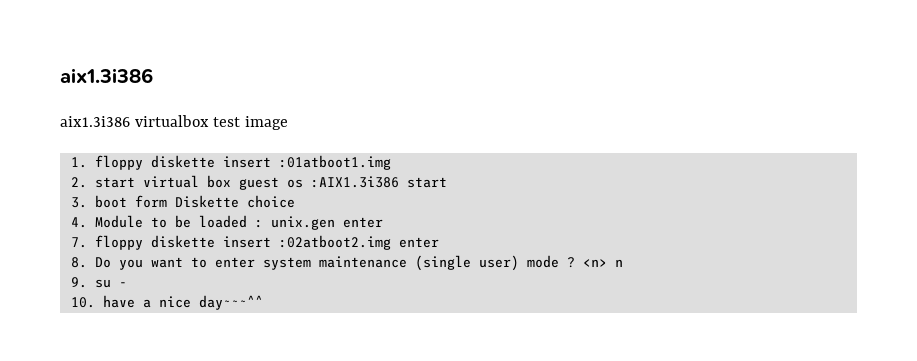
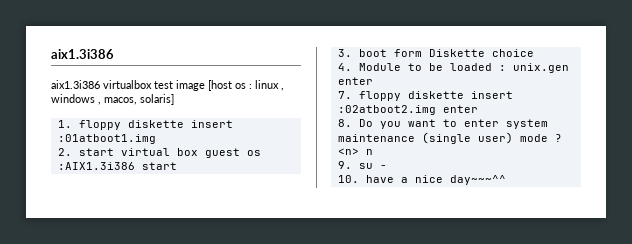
(289, 123) none -> [208,80,284,91] [51,94,174,105] [host os : linux , windows , macos, solaris]

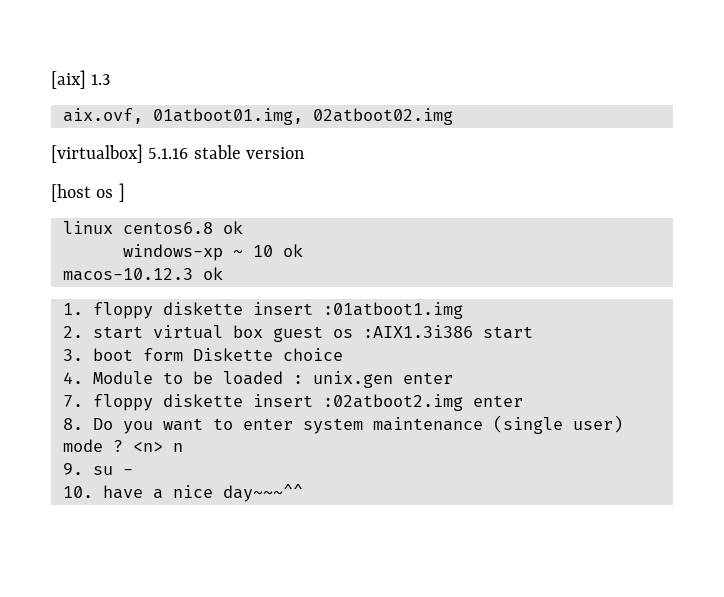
[51,49,114,59] [51,80,284,91] [51,94,174,105] aix1.3i386 // aix1.3i386 virtualbox test image [host os : linux , windows , macos, solaris] -> [51,70,111,89] [63,108,453,125] [51,144,306,163] [51,183,125,202] [63,221,243,234] [123,244,303,261] [63,267,223,281] [aix] 1.3 // aix.ovf, 01atboot01.img, 02atboot02.img // [virtualbox] 5.1.16 stable version // [host os ] // linux centos6.8 ok // windows-xp ~ 10 ok // macos-10.12.3 ok

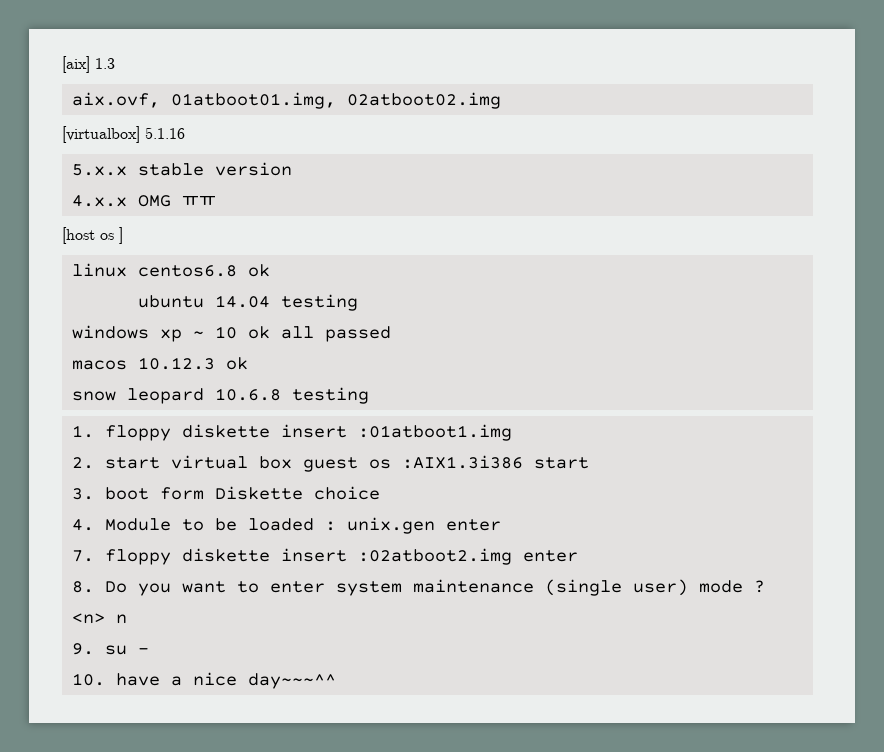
(189, 153) none -> [71,164,127,176] // 5.x.x
(306, 153) none -> [71,195,216,207] // 4.x.x OMG ㅠㅠ
[123,244,303,261] [63,267,223,281] windows-xp ~ 10 ok // macos-10.12.3 ok -> [137,294,358,311] [71,325,391,342] [71,357,248,370] [71,387,369,404] ubuntu 14.04 testing // windows xp ~ 10 ok all passed // macos 10.12.3 ok // snow leopard 10.6.8 testing

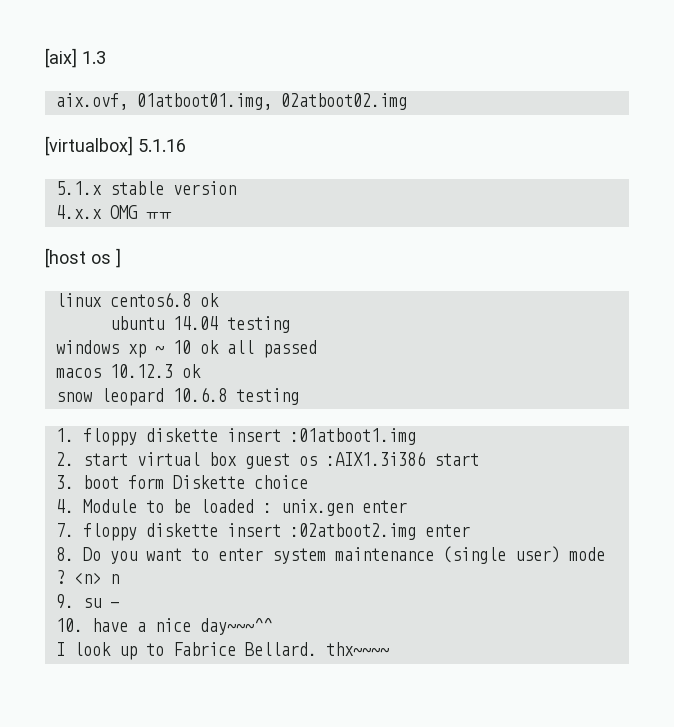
[71,164,127,176] 5.x.x -> [55,181,102,195] 5.1.x
(336, 681) none -> [55,642,389,660] // I look up to Fabrice Bellard. thx~~~~

